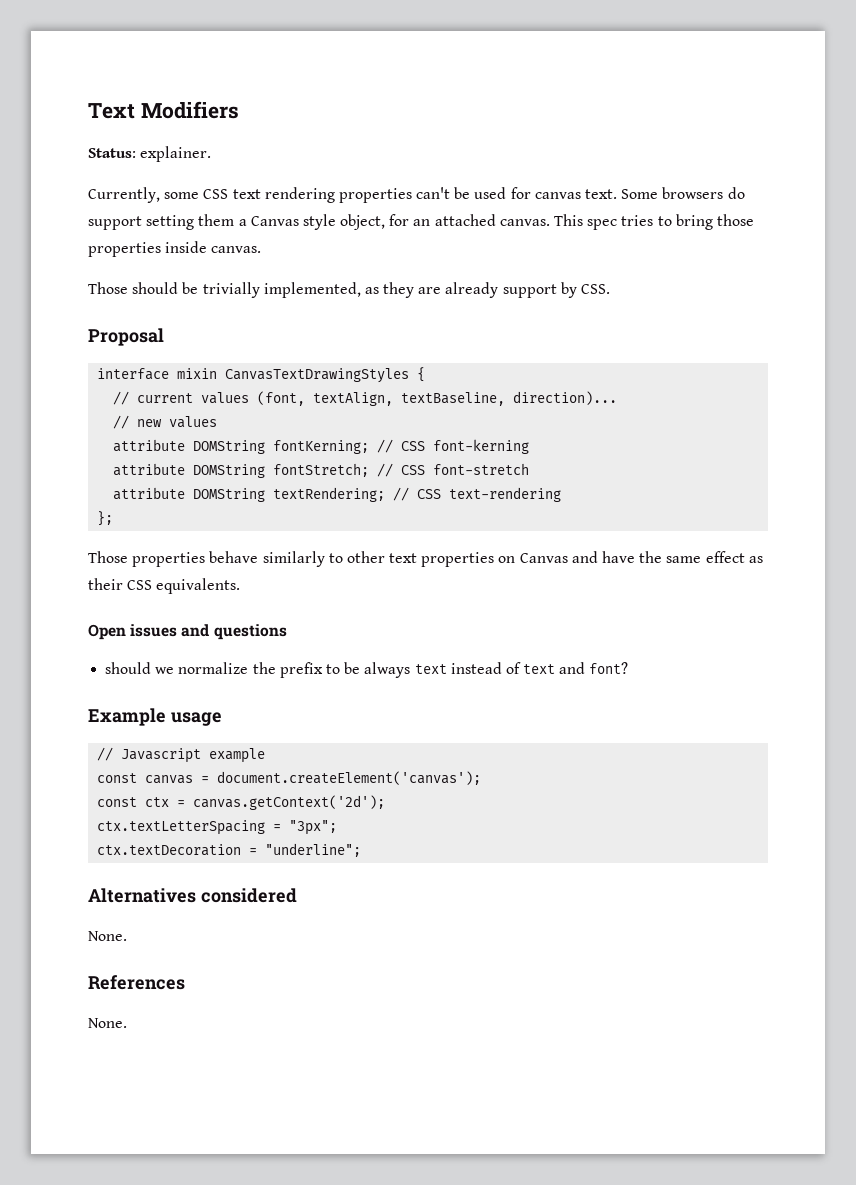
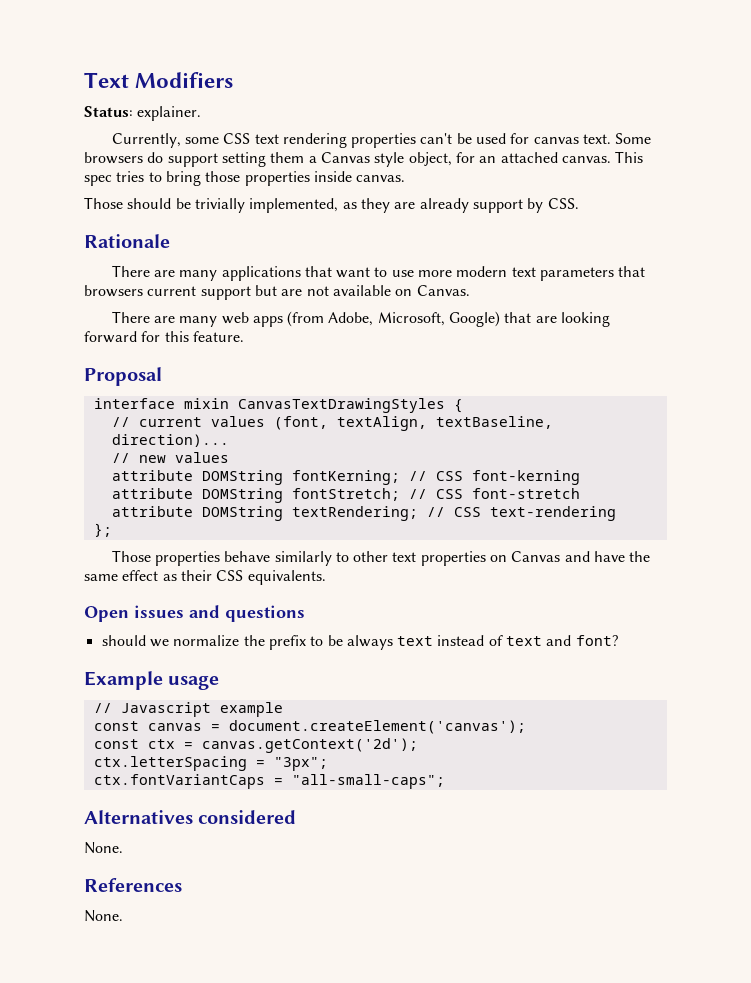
(611, 289) none -> [84,234,170,248] [111,265,646,281] [84,285,470,300] [111,311,611,327] [84,331,244,343] // Rationale // There are many applications that want to use more modern text parameters that browsers current support but are not available on Canvas. // There are many web apps (from Adobe, Microsoft, Google) that are looking forward for this feature.
[97,820,266,835] ctx.textLetterSpacing -> [93,756,247,771] ctx.letterSpacing
[97,843,362,857] ctx.textDecoration = "underline"; -> [93,774,445,789] ctx.fontVariantCaps = "all-small-caps";

